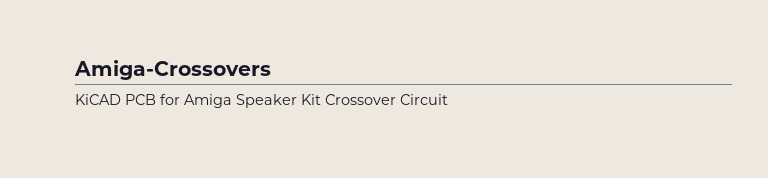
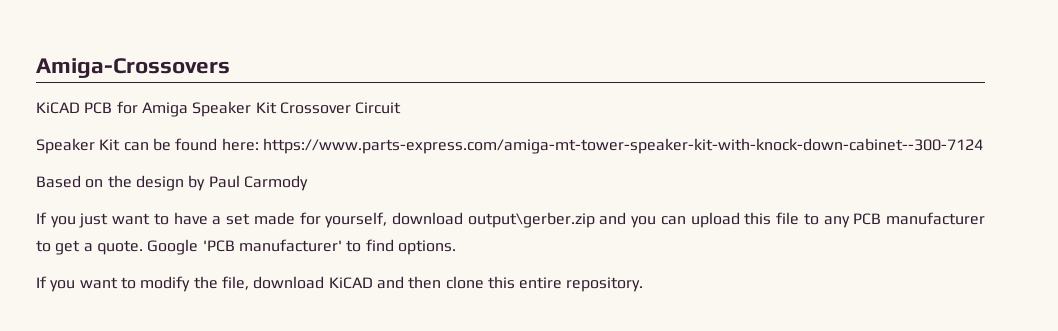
(448, 99) none -> [36,138,983,154] [36,175,308,191] [36,212,986,228] [36,239,456,255] [36,276,644,292] // Speaker Kit can be found here: https://www.parts-express.com/amiga-mt-tower-speaker-kit-with-knock-down-cabinet--300-7124 // Based on the design by Paul Carmody // If you just want to have a set made for yourself, download output\gerber.zip and you can upload this file to any PCB manufacturer to get a quote. Google 'PCB manufacturer' to find options. // If you want to modify the file, download KiCAD and then clone this entire repository.

